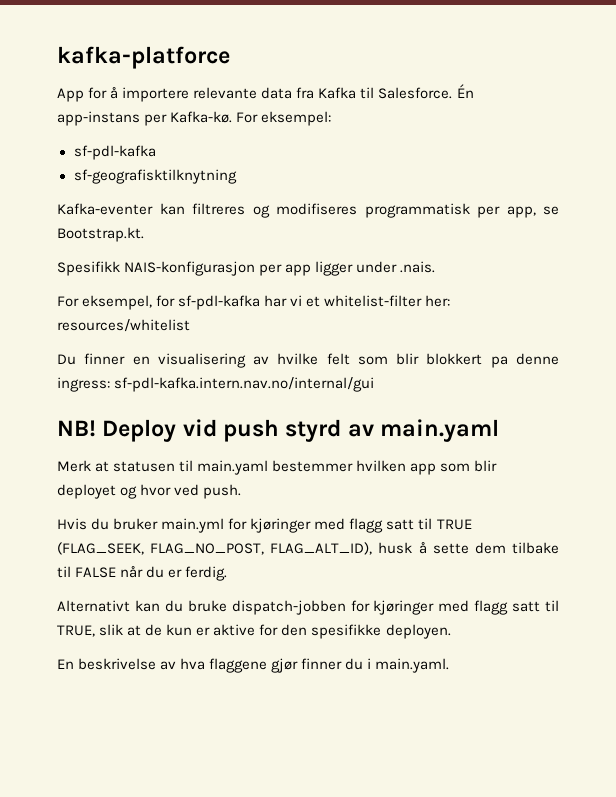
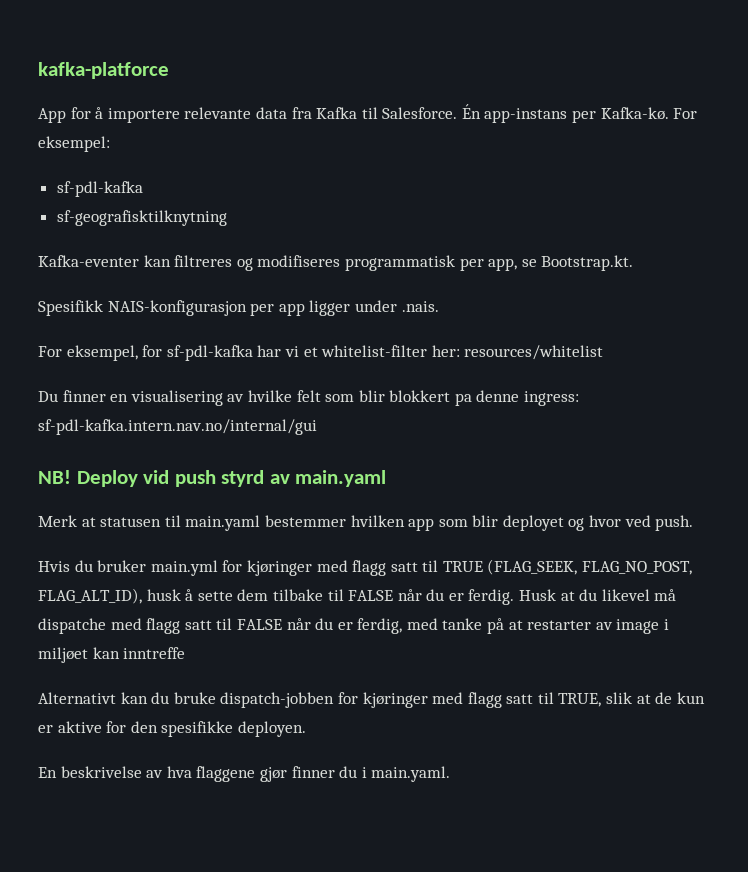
(228, 573) none -> [519,589,677,601] [38,618,670,634] [38,647,186,663] Husk at du likevel må dispatche med flagg satt til FALSE når du er ferdig, med tanke på at restarter av image i miljøet kan inntreffe

